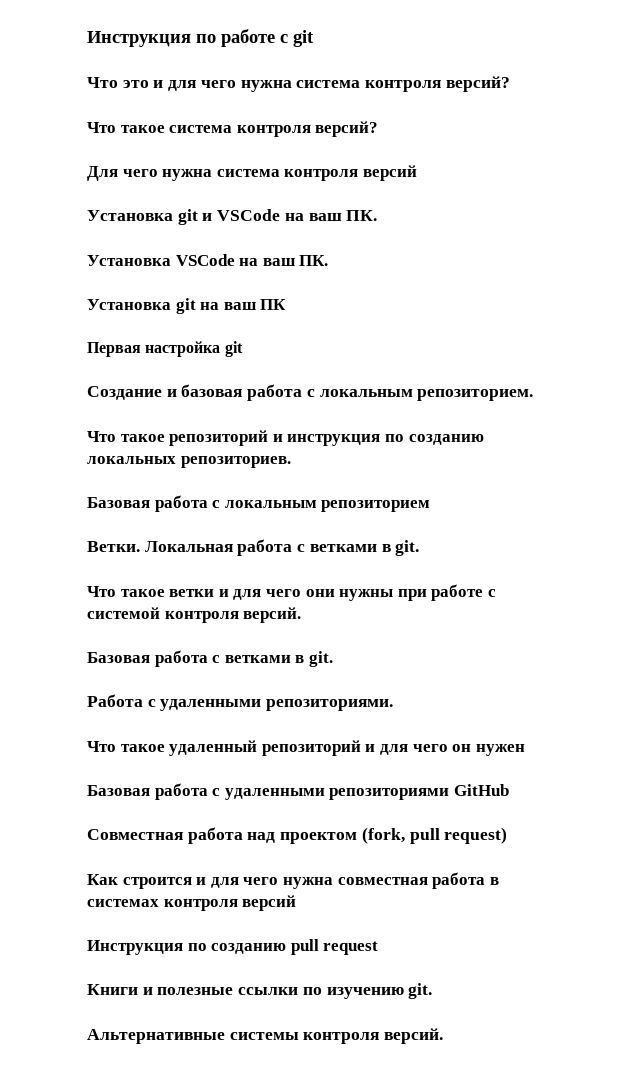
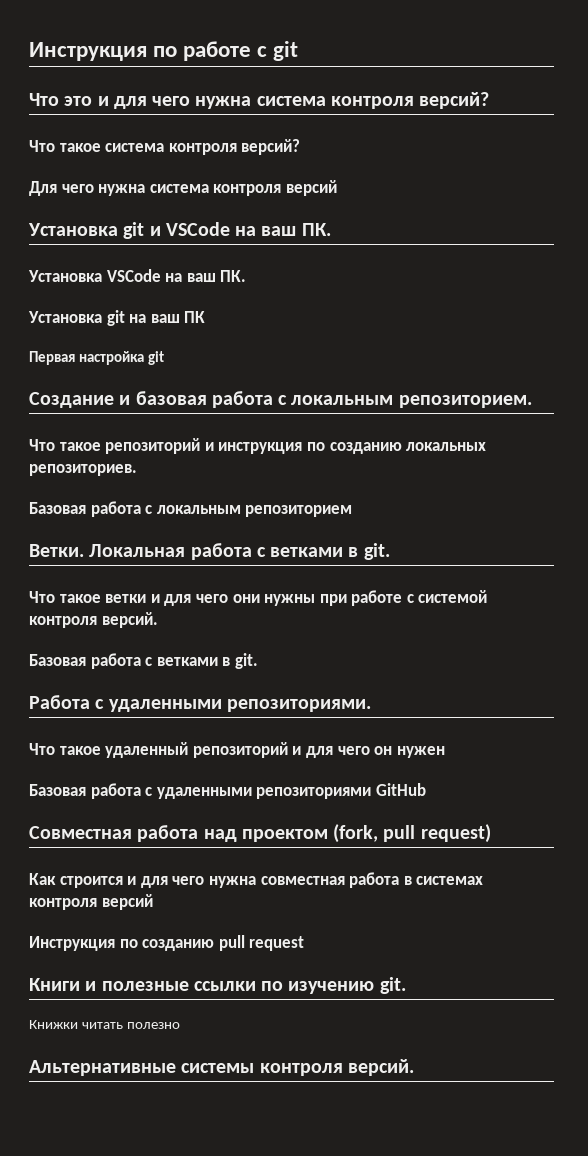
(433, 991) none -> [29,1020,180,1029] // Книжки читать полезно

